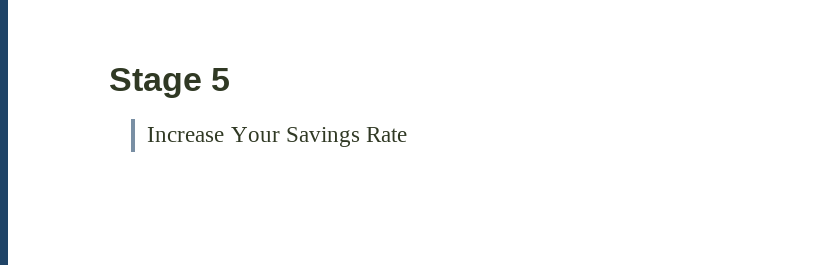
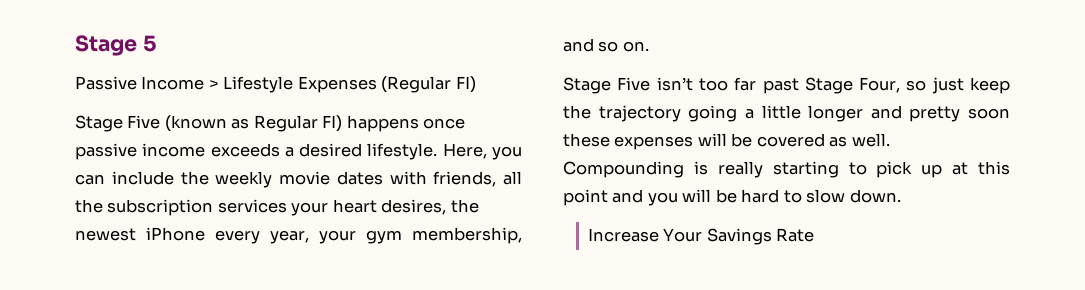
(231, 79) none -> [75,76,476,93] [75,115,466,132] [75,143,522,160] [75,171,522,188] [75,199,479,216] [75,227,522,244] [563,38,649,52] [563,77,1011,94] [563,105,1010,122] [563,133,890,150] [563,161,1010,178] [563,189,901,206] // Passive Income > Lifestyle Expenses (Regular FI) // Stage Five (known as Regular FI) happens once passive income exceeds a desired lifestyle. Here, you can include the weekly movie dates with friends, all the subscription services your heart desires, the newest iPhone every year, your gym membership, and so on. // Stage Five isn’t too far past Stage Four, so just keep the trajectory going a little longer and pretty soon these expenses will be covered as well. Compounding is really starting to pick up at this point and you will be hard to slow down.

